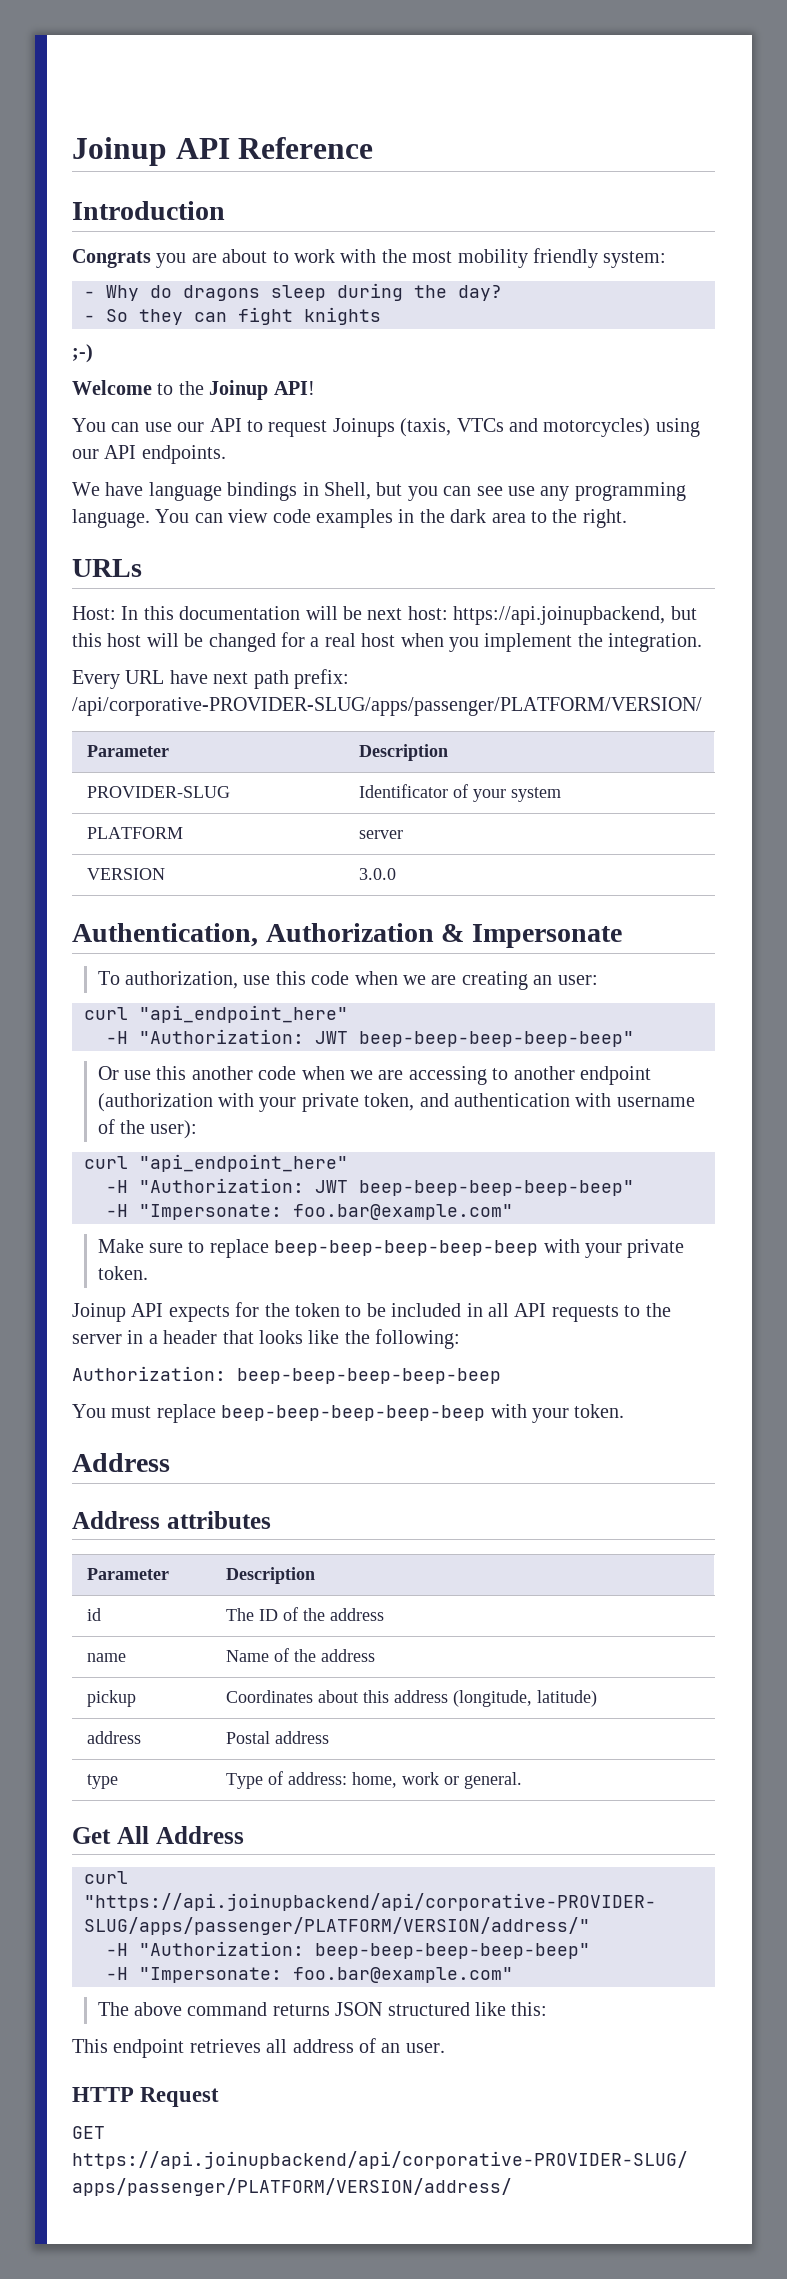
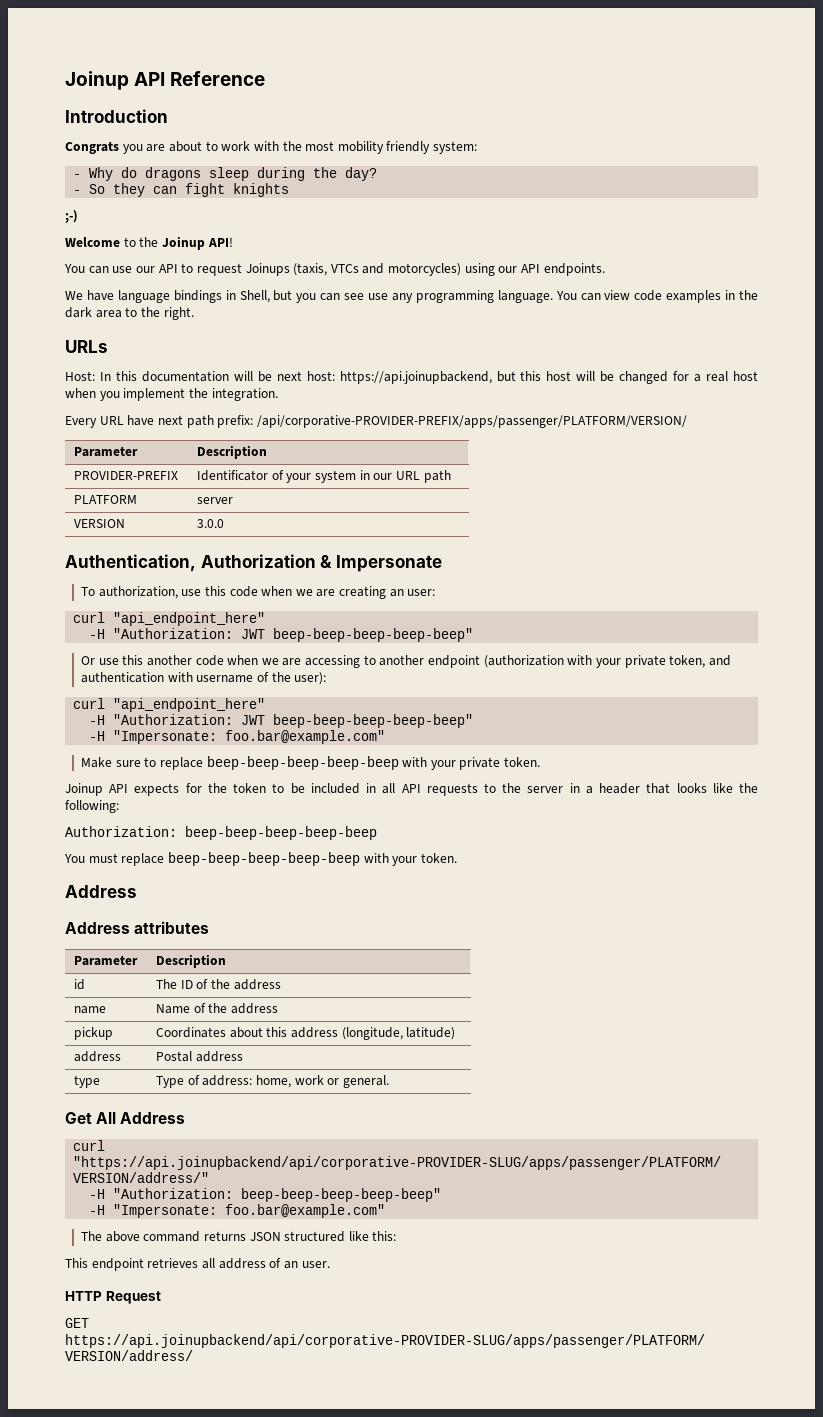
[72,697,702,716] [87,745,170,757] [359,744,449,761] [87,786,231,798] /api/corporative-PROVIDER-SLUG/apps/passenger/PLATFORM/VERSION/ // Parameter | Description // PROVIDER-SLUG -> [256,415,687,428] [74,446,139,457] [197,445,268,459] [74,471,179,480] /api/corporative-PROVIDER-PREFIX/apps/passenger/PLATFORM/VERSION/ // Parameter | Description // PROVIDER-PREFIX
(562, 794) none -> [359,470,451,483] in our URL path

